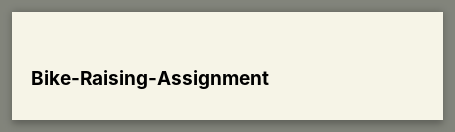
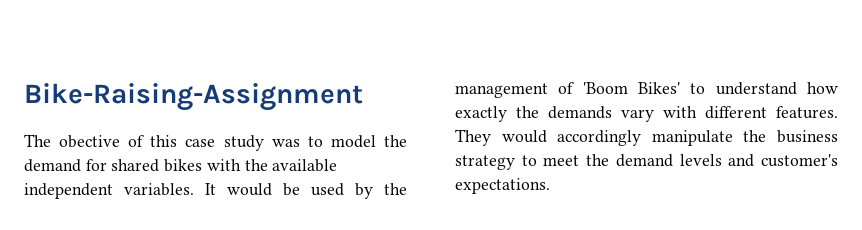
(269, 80) none -> [24,134,407,151] [24,159,338,172] [24,183,407,199] [455,82,838,98] [455,106,838,122] [455,129,838,146] [455,154,838,170] [455,178,550,194] // The obective of this case study was to model the demand for shared bikes with the available independent variables. It would be used by the management of 'Boom Bikes' to understand how exactly the demands vary with different features. They would accordingly manipulate the business strategy to meet the demand levels and customer's expectations.

